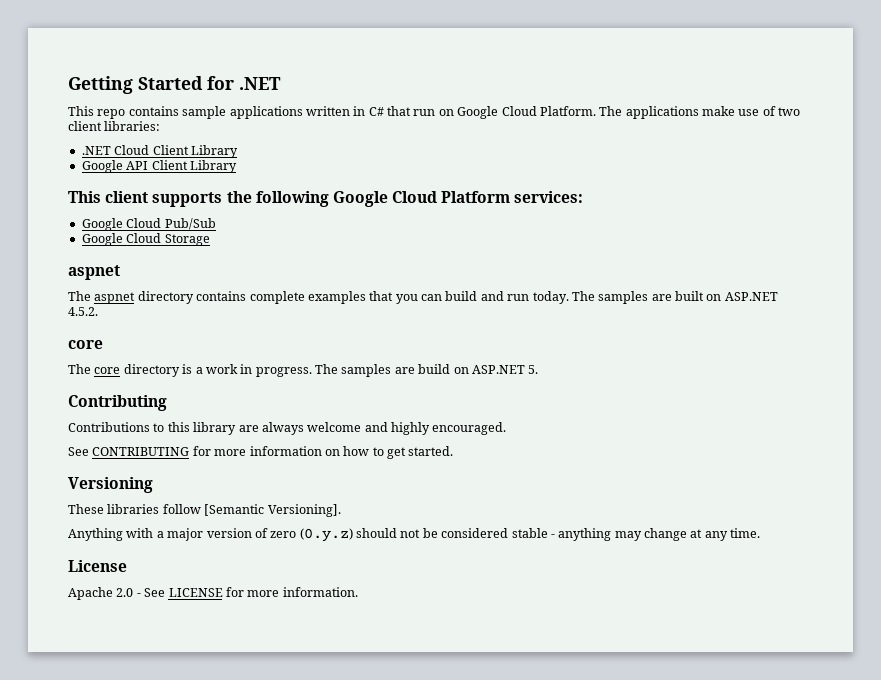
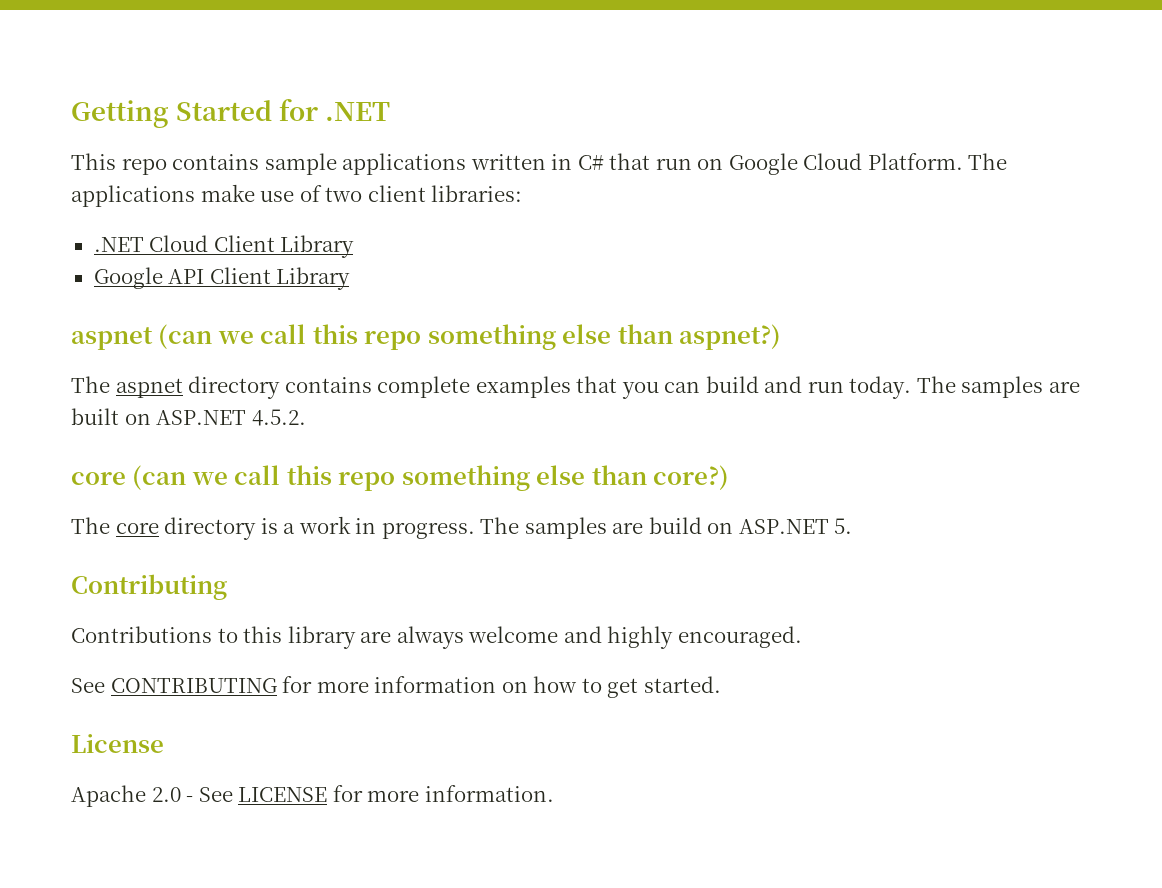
[68,191,584,207] [81,218,216,231] [81,233,210,246] [68,265,120,280] This client supports the following Google Cloud Platform services: // Google Cloud Pub/Sub // Google Cloud Storage // aspnet -> [71,324,782,350] aspnet (can we call this repo something else than aspnet?)
(103, 344) none -> [132,465,730,491] (can we call this repo something else than core?)
[68,477,153,493] [68,504,341,517] [68,528,761,542] // Versioning // These libraries follow [Semantic Versioning]. // Anything with a major version of zero (0.y.z) should not be considered stable - anything may change at any time. -> (721, 684) none

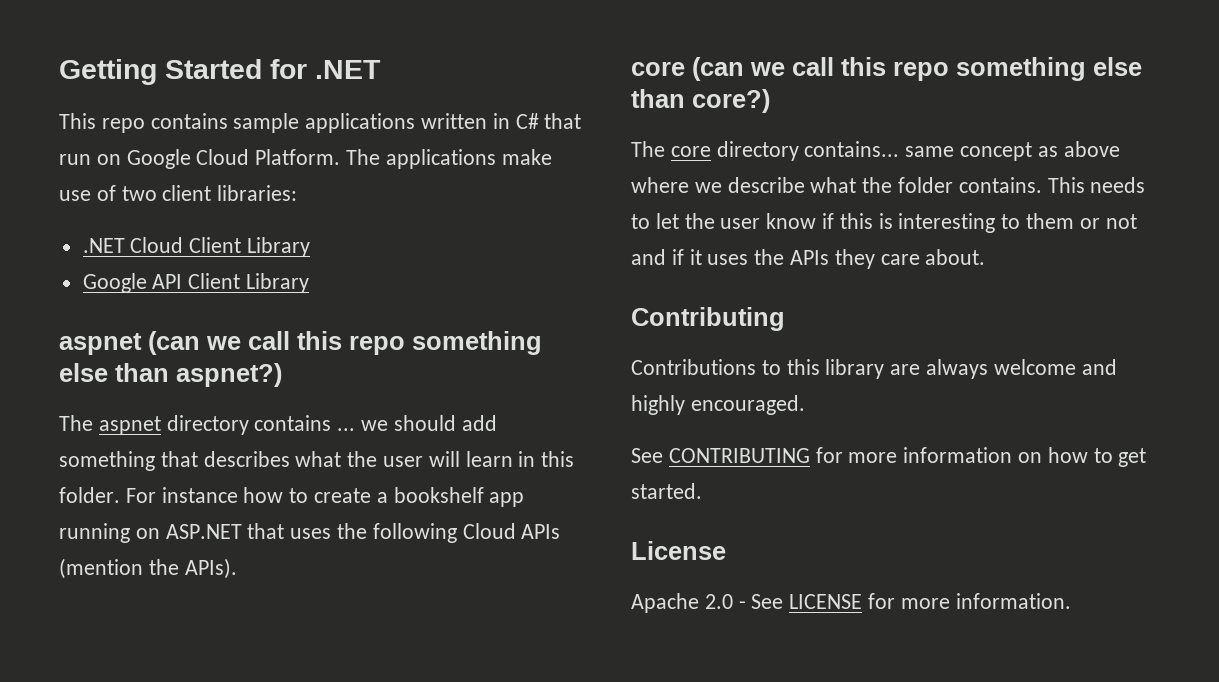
[377,376,1081,399] [71,408,306,426] complete examples that you can build and run today. The samples are built on ASP.NET 4.5.2. -> [337,415,497,431] [59,451,575,471] [59,487,525,507] [59,523,561,543] [59,558,237,579] ... we should add something that describes what the user will learn in this folder. For instance how to create a bookshelf app running on ASP.NET that uses the following Cloud APIs (mention the APIs).
[260,516,853,539] is a work in progress. The samples are build on ASP.NET 5. -> [804,141,1120,161] [631,177,1146,193] [631,213,1137,233] [631,249,986,269] contains... same concept as above where we describe what the folder contains. This needs to let the user know if this is interesting to them or not and if it uses the APIs they care about.

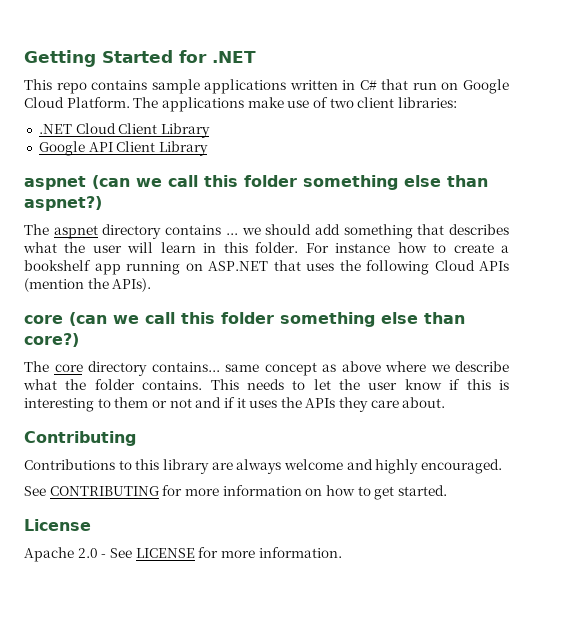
[349,336,405,355] repo -> [244,175,297,187] folder
[893,62,949,81] repo -> [221,312,274,324] folder

